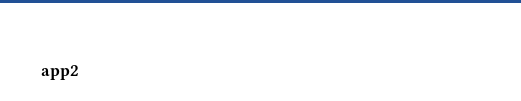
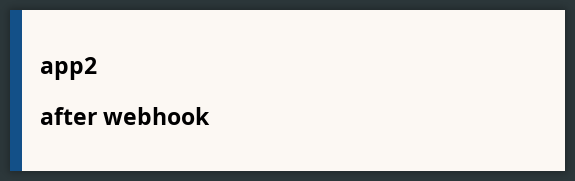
(79, 72) none -> [40,107,211,125] // after webhook

